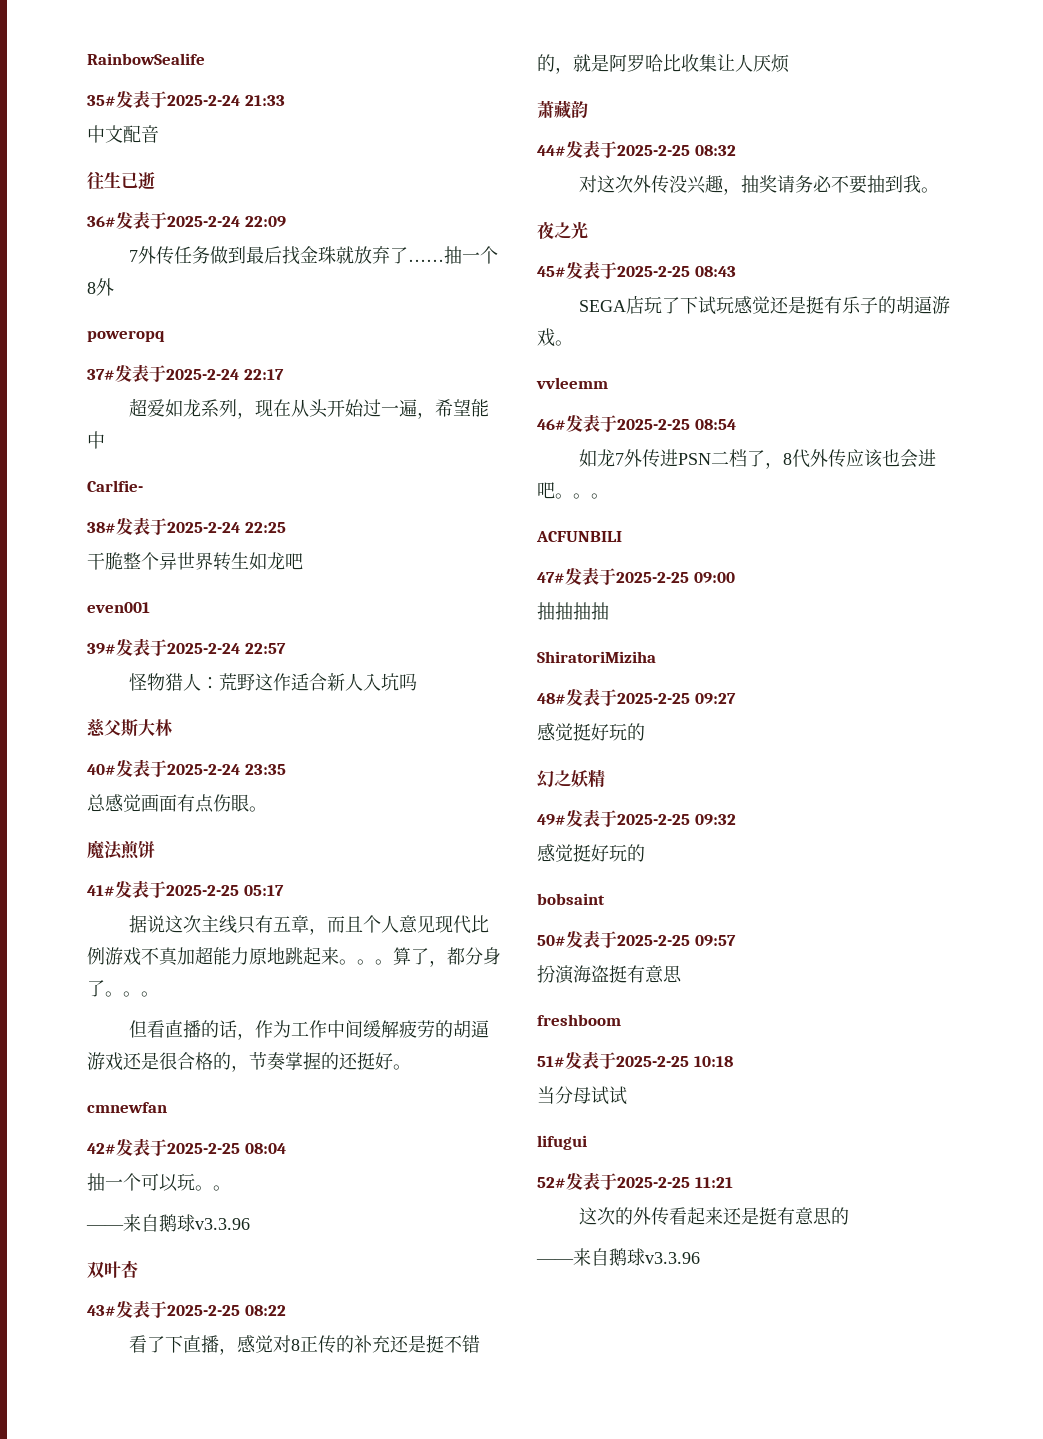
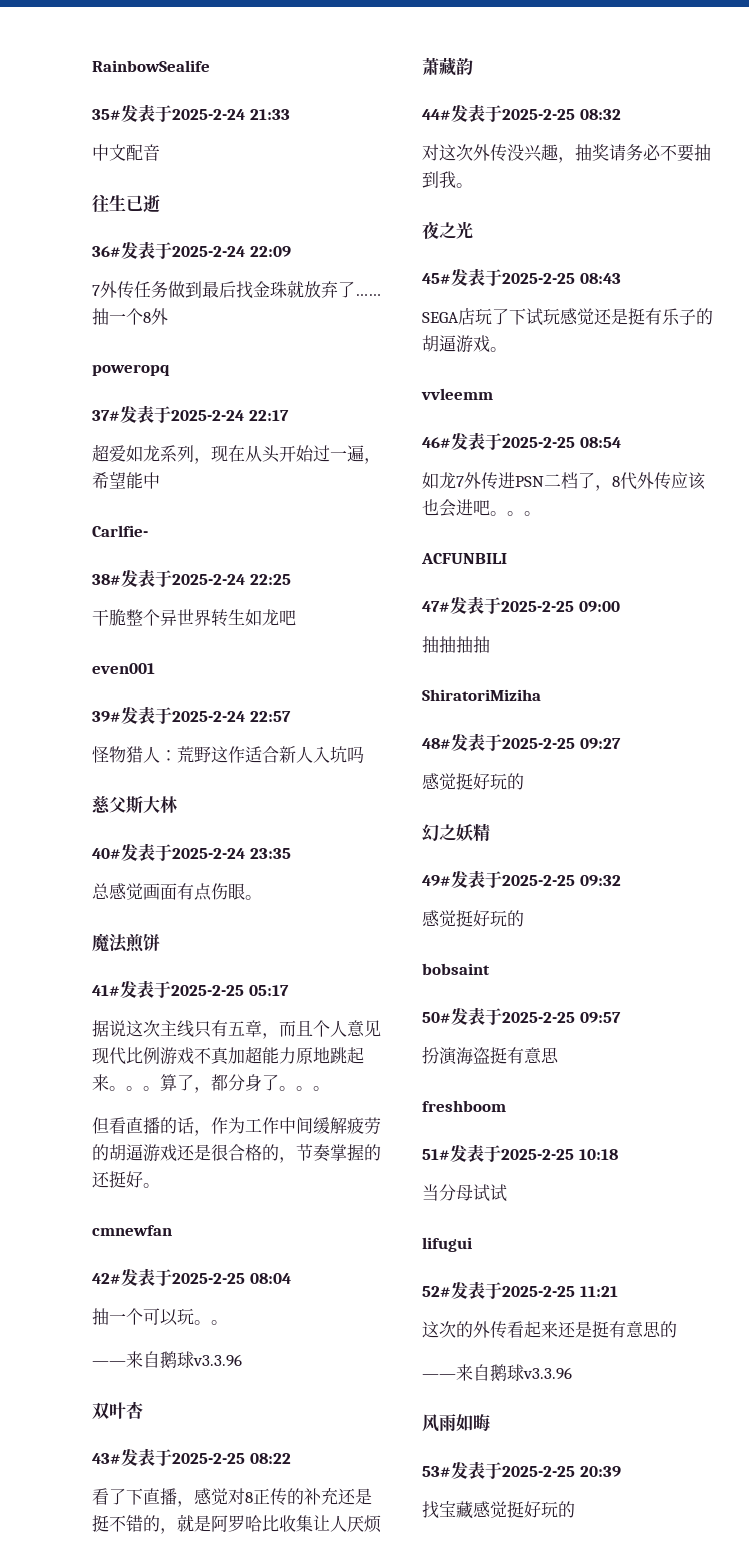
(700, 1258) none -> [422,1414,490,1432] [422,1461,621,1479] [422,1501,575,1519] // 风雨如晦 // 53#发表于2025-2-25 20:39 // 找宝藏感觉挺好玩的

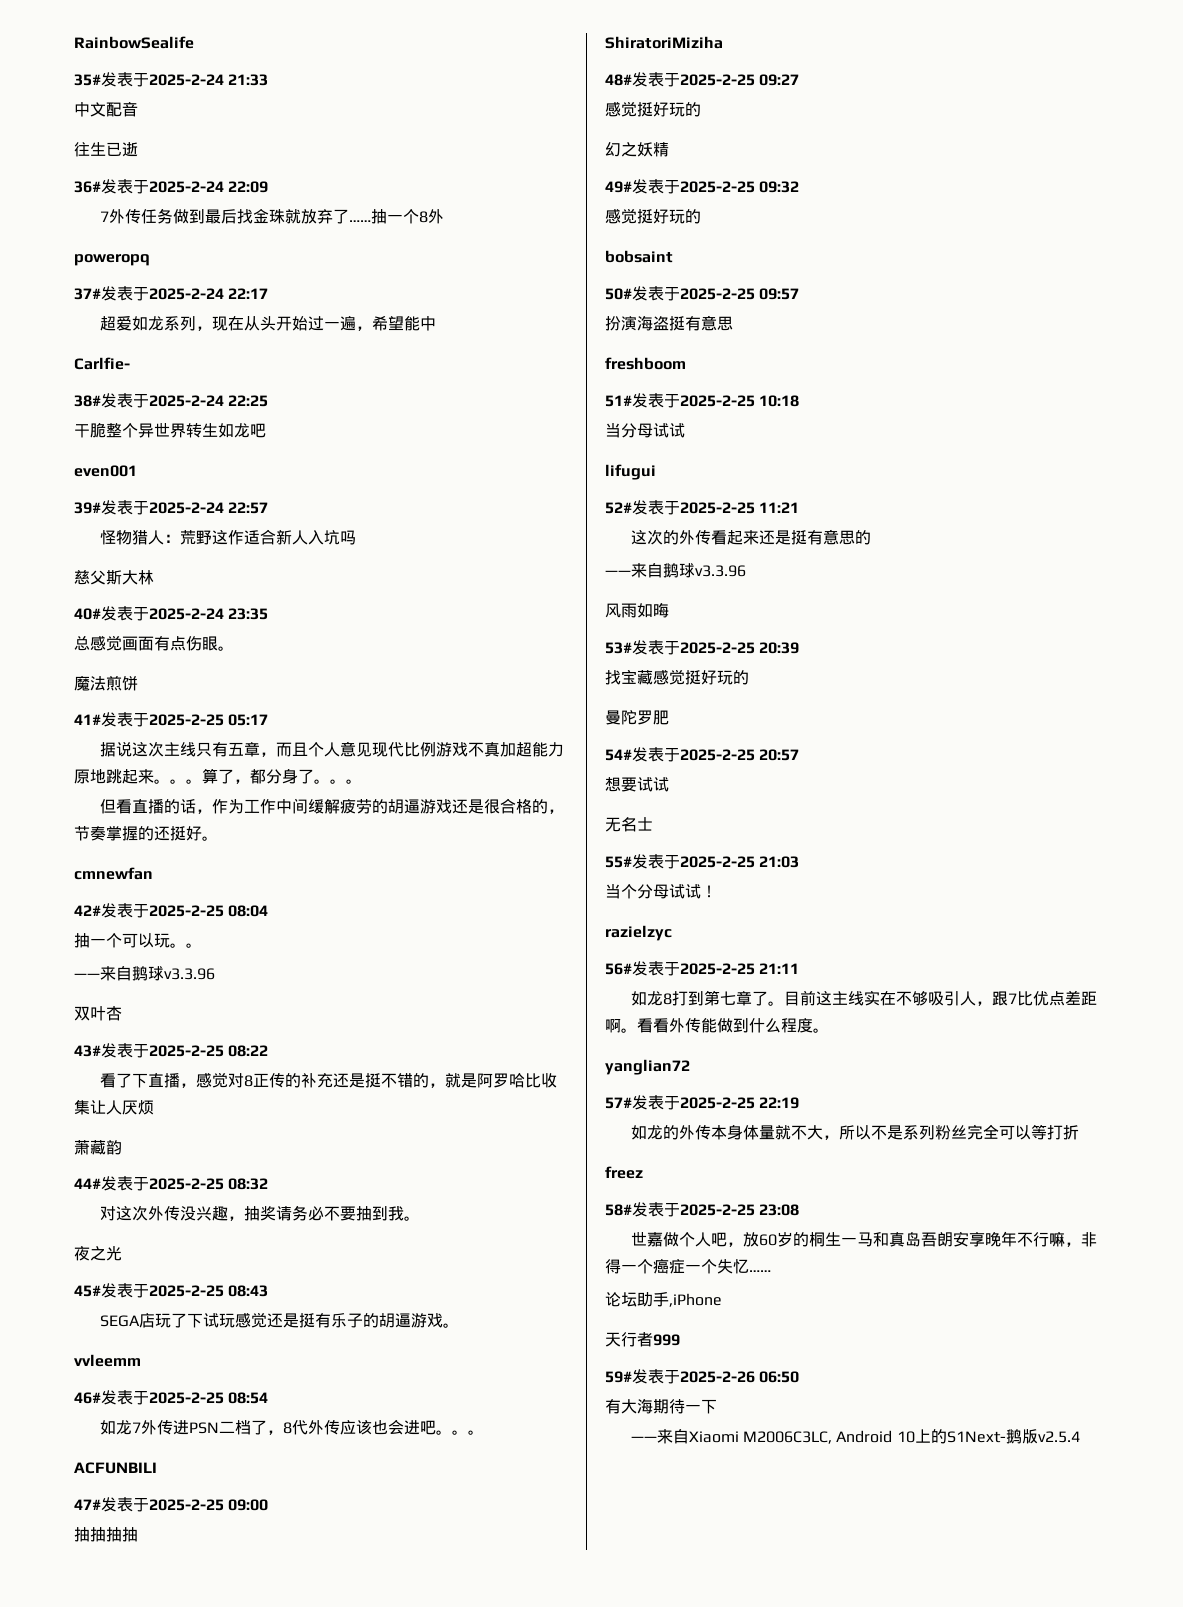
(575, 1509) none -> [605,710,669,725] [605,747,800,762] [605,777,669,792] [605,817,653,832] [605,854,800,869] [605,884,717,899] [605,925,672,941] [605,961,800,976] [630,990,1097,1006] [605,1018,829,1033] [605,1059,690,1075] [605,1095,800,1110] [630,1124,1079,1140] [605,1166,643,1179] [605,1202,800,1217] [630,1231,1097,1247] [605,1258,771,1274] [605,1292,722,1307] [605,1332,680,1347] [605,1369,800,1384] [605,1399,717,1414] [630,1429,1080,1444] // 曼陀罗肥 // 54#发表于2025-2-25 20:57 // 想要试试 // 无名士 // 55#发表于2025-2-25 21:03 // 当个分母试试！ // razielzyc // 56#发表于2025-2-25 21:11 // 如龙8打到第七章了。目前这主线实在不够吸引人，跟7比优点差距啊。看看外传能做到什么程度。 // yanglian72 // 57#发表于2025-2-25 22:19 // 如龙的外传本身体量就不大，所以不是系列粉丝完全可以等打折 // freez // 58#发表于2025-2-25 23:08 // 世嘉做个人吧，放60岁的桐生一马和真岛吾朗安享晚年不行嘛，非得一个癌症一个失忆…… // 论坛助手,iPhone // 天行者999 // 59#发表于2025-2-26 06:50 // 有大海期待一下 // ——来自Xiaomi M2006C3LC, Android 10上的S1Next-鹅版v2.5.4

